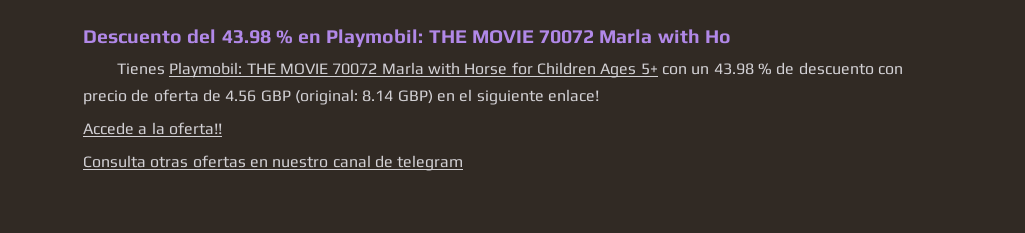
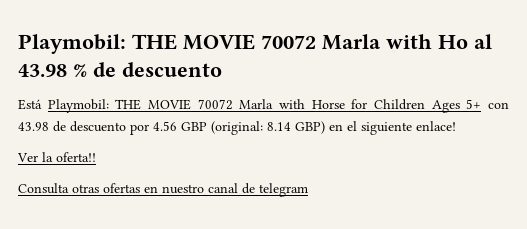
[83,29,322,44] Descuento del 43.98 % en -> (18, 44) none
[117,63,166,75] // Tienes -> [474,34,492,49] [18,62,222,77] [18,99,42,110] al 43.98 % de descuento // Está
[691,62,903,75] [83,89,221,105] un 43.98 % de descuento con precio de oferta de -> [18,121,149,135] 43.98 de descuento por
[83,122,148,135] Accede a -> [17,153,38,162] Ver

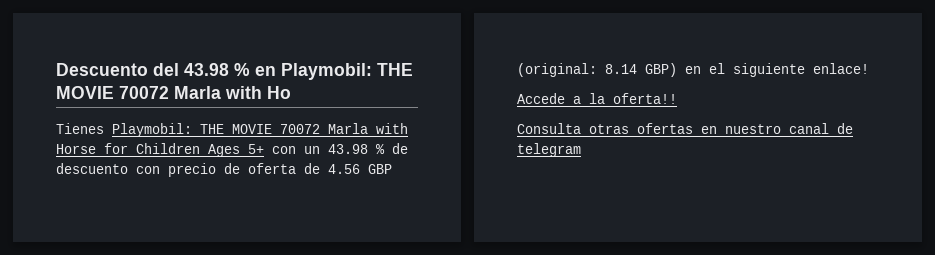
(18, 44) none -> [56,63,276,76] Descuento del 43.98 % en
[474,34,492,49] [18,62,222,77] [18,99,42,110] al 43.98 % de descuento // Está -> [56,123,104,134] // Tienes
[18,121,149,135] 43.98 de descuento por -> [304,143,408,154] [56,163,320,177] un 43.98 % de descuento con precio de oferta de
[17,153,38,162] Ver -> [517,93,581,104] Accede a

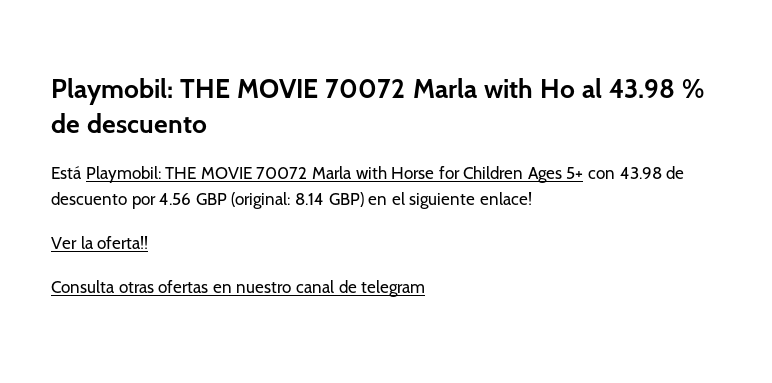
[56,63,276,76] Descuento del 43.98 % en -> (51, 91) none
[56,123,104,134] // Tienes -> [582,78,705,98] [51,113,208,133] [51,166,82,179] al 43.98 % de descuento // Está
[304,143,408,154] [56,163,320,177] un 43.98 % de descuento con precio de oferta de -> [619,166,685,179] [51,192,156,209] 43.98 de descuento por
[517,93,581,104] Accede a -> [51,237,77,249] Ver

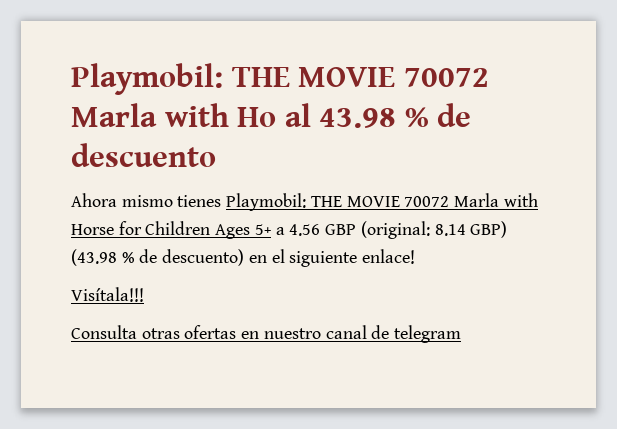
[51,166,82,179] Está -> [71,193,222,207] Ahora mismo tienes
[588,166,685,179] [51,192,156,209] con 43.98 de descuento por -> [275,227,285,235] a
(364, 199) none -> [71,249,245,266] (43.98 % de descuento)
[51,236,149,249] Ver la oferta!! -> [71,287,144,302] Visítala!!!

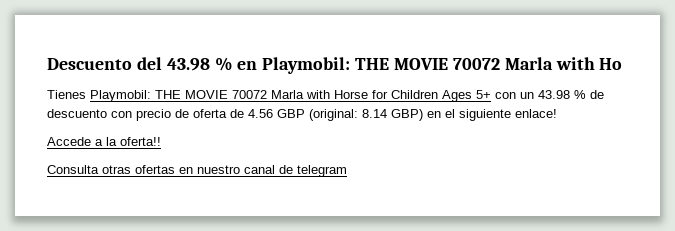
(71, 79) none -> [47,57,258,71] Descuento del 43.98 % en
[284,103,472,128] [71,143,216,167] [71,193,222,207] al 43.98 % de descuento // Ahora mismo tienes -> [47,90,86,99] // Tienes
[275,227,285,235] a -> [495,90,604,99] [47,109,244,121] con un 43.98 % de descuento con precio de oferta de
[71,249,245,266] (43.98 % de descuento) -> (423, 115) none
[71,287,144,302] Visítala!!! -> [47,137,161,146] Accede a la oferta!!

